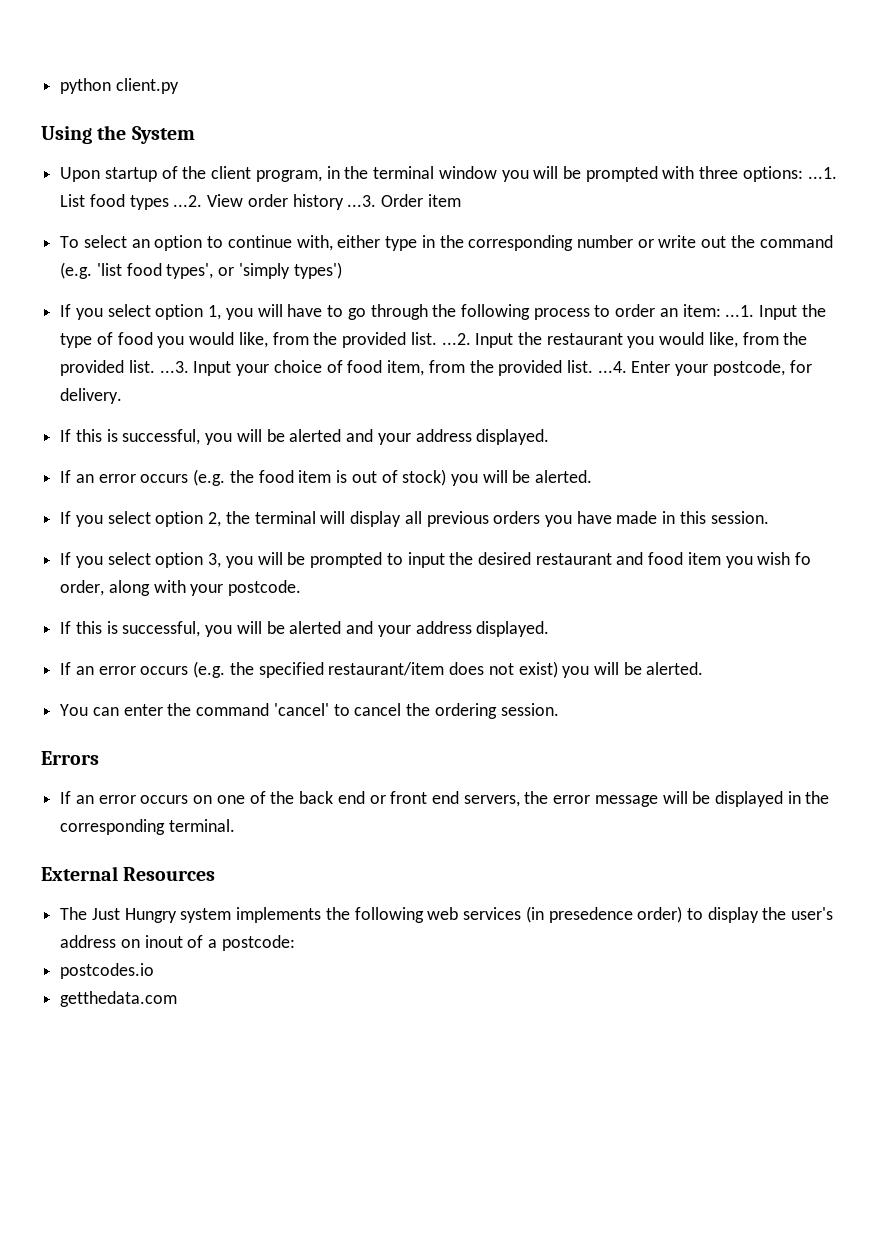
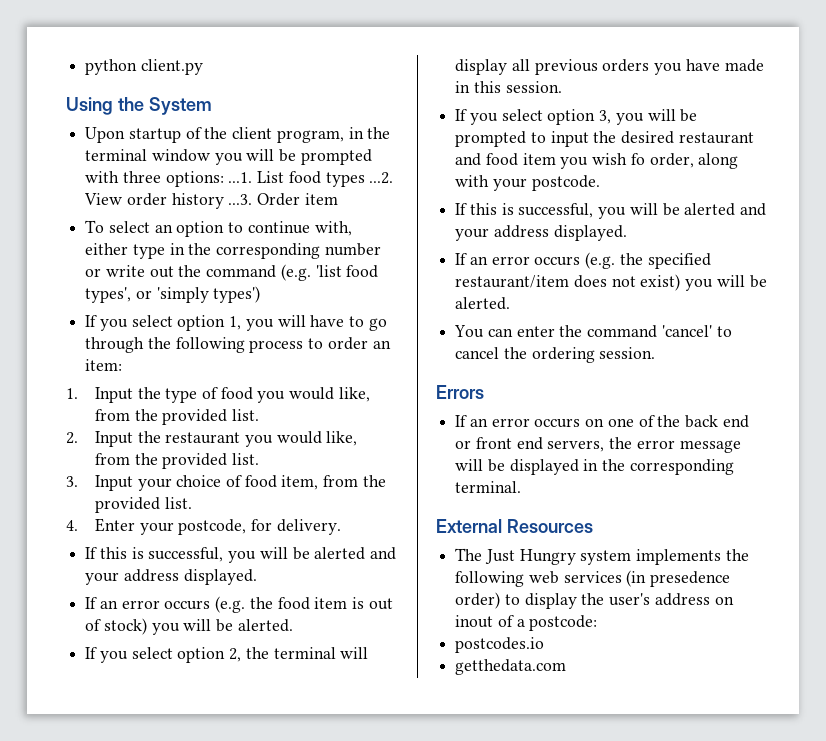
[725,305,755,317] ...1. -> [66,388,78,399] // 1.
[441,333,471,345] ...2. -> [66,432,78,444] // 2.
[159,361,189,373] ...3. -> [66,476,78,487] // 3.
[597,361,627,373] ...4. -> [66,520,78,531] // 4.

